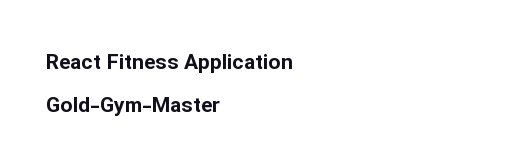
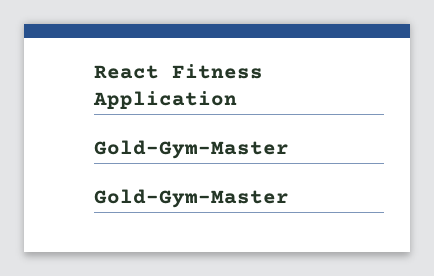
(220, 106) none -> [94,189,289,208] // Gold-Gym-Master

